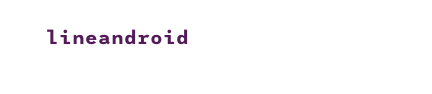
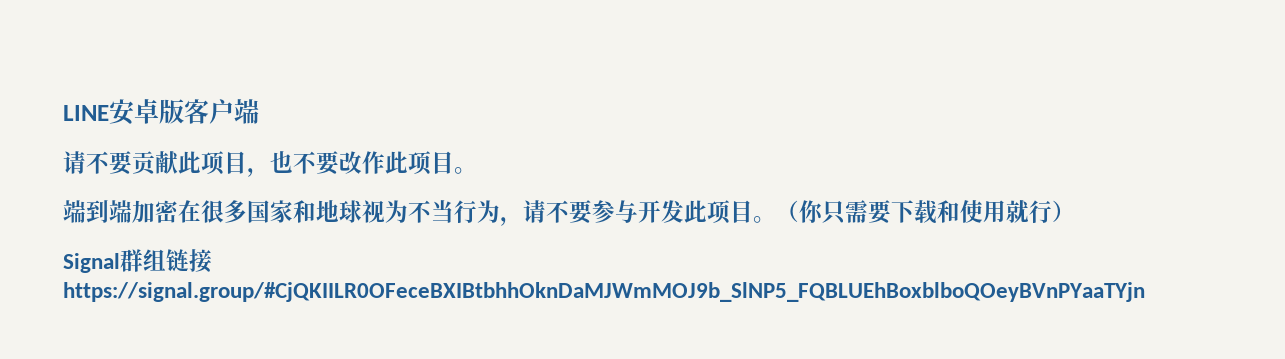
[46,29,189,45] lineandroid -> [63,99,259,125] [63,151,477,177] [63,200,1075,226] [63,249,212,273] [63,282,1145,302] LINE安卓版客户端 // 请不要贡献此项目，也不要改作此项目。 // 端到端加密在很多国家和地球视为不当行为，请不要参与开发此项目。（你只需要下载和使用就行） // Signal群组链接https://signal.group/#CjQKIILR0OFeceBXIBtbhhOknDaMJWmMOJ9b_SlNP5_FQBLUEhBoxblboQOeyBVnPYaaTYjn

